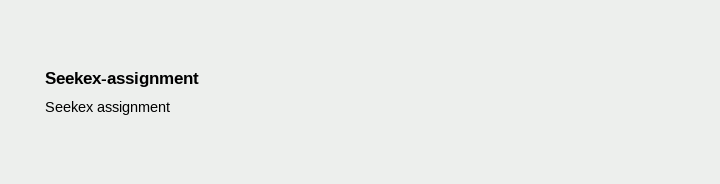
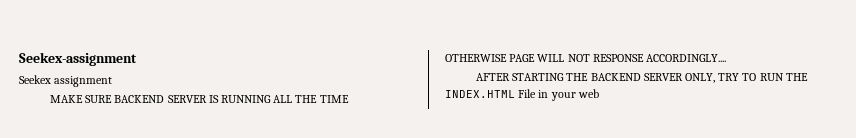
(170, 108) none -> [49,95,349,103] [445,54,727,62] [475,73,808,83] [445,89,599,101] // MAKE SURE BACKEND SERVER IS RUNNING ALL THE TIME OTHERWISE PAGE WILL NOT RESPONSE ACCORDINGLY.... // AFTER STARTING THE BACKEND SERVER ONLY, TRY TO RUN THE INDEX.HTML File in your web

